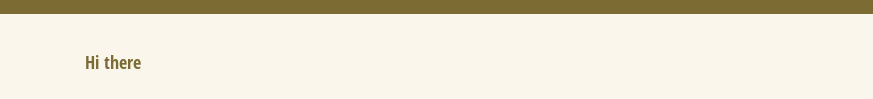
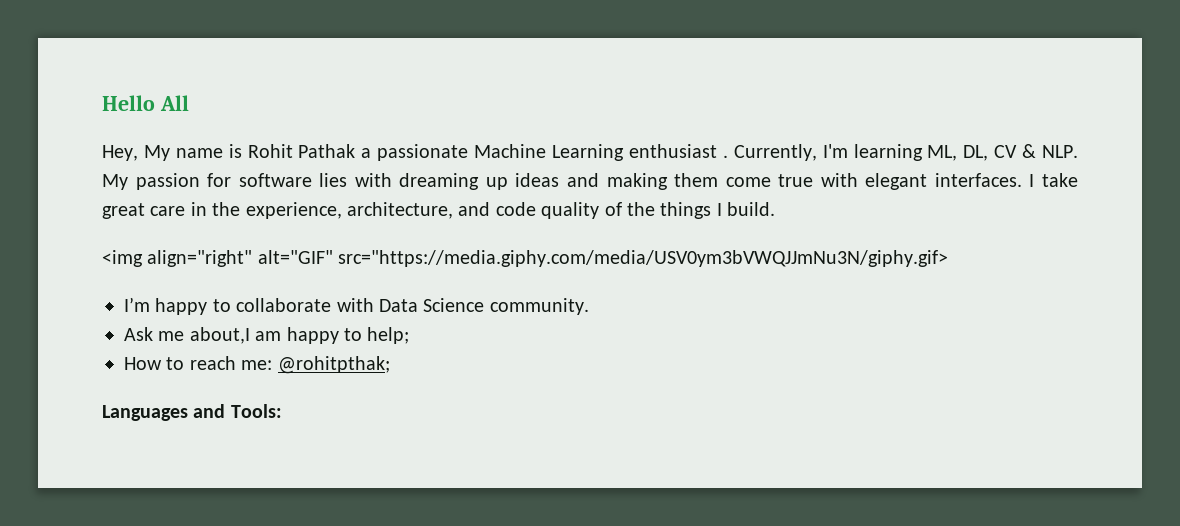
[85,55,141,69] Hi there -> [102,95,189,111] [102,144,1079,161] [102,173,1078,190] [102,202,776,219] [102,250,949,267] [124,297,589,315] [124,327,410,344] [124,356,390,374] [102,404,282,421] Hello All // Hey, My name is Rohit Pathak a passionate Machine Learning enthusiast . Currently, I'm learning ML, DL, CV & NLP. My passion for software lies with dreaming up ideas and making them come true with elegant interfaces. I take great care in the experience, architecture, and code quality of the things I build. // <img align="right" alt="GIF" src="https://media.giphy.com/media/USV0ym3bVWQJJmNu3N/giphy.gif> // I’m happy to collaborate with Data Science community. // Ask me about,I am happy to help; // How to reach me: @rohitpthak; // Languages and Tools:

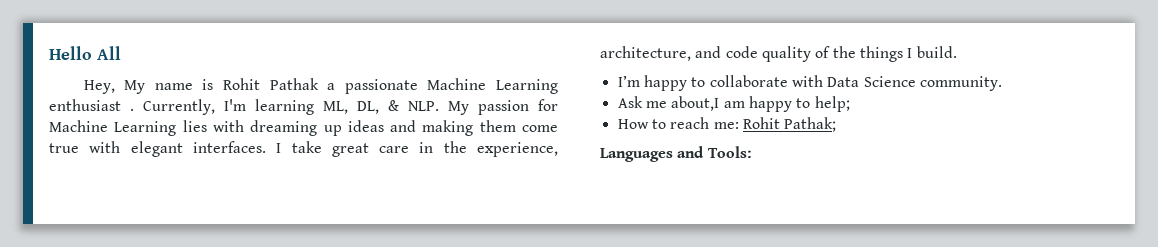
[994,145,1018,158] CV -> (379, 107) none
[238,173,312,187] software -> [49,120,177,136] Machine Learning
[102,250,949,267] // <img align="right" alt="GIF" src="https://media.giphy.com/media/USV0ym3bVWQJJmNu3N/giphy.gif> -> (957, 52) none
[277,356,390,374] @rohitpthak; -> [742,117,837,132] Rohit Pathak;

